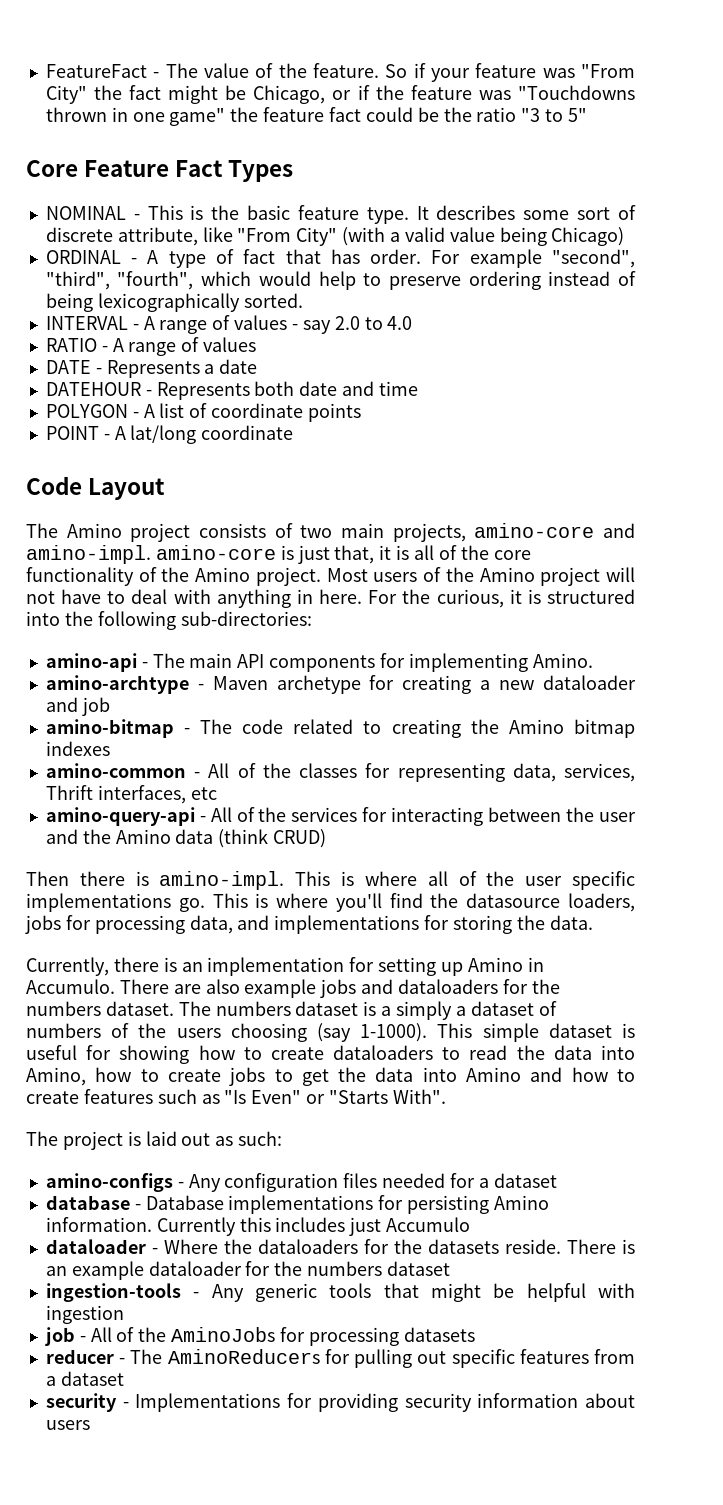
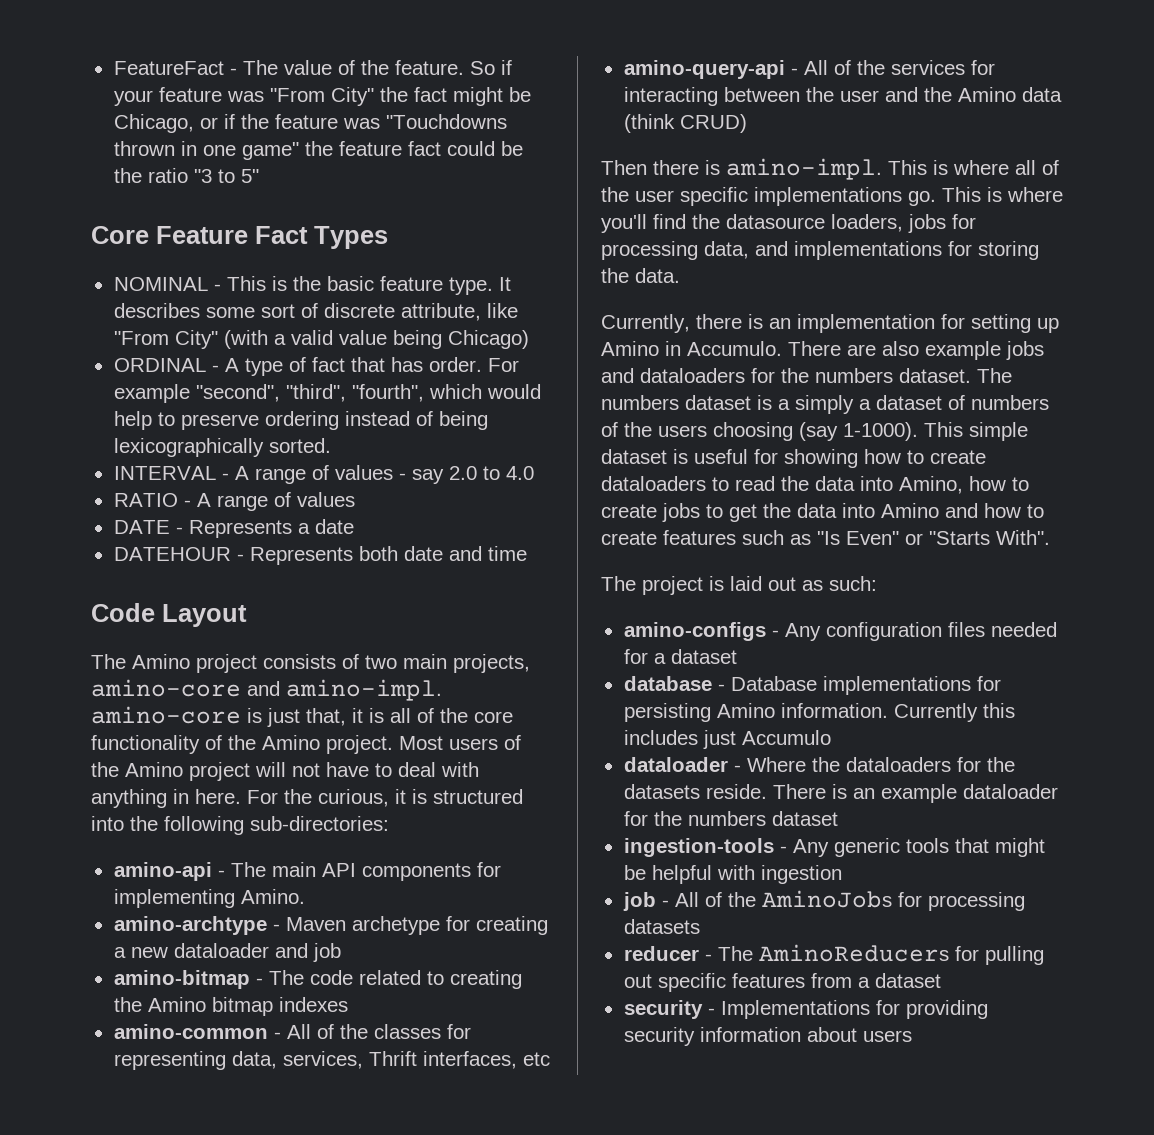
[45,403,361,422] [45,425,294,444] // POLYGON - A list of coordinate points // POINT - A lat/long coordinate -> (527, 553) none

